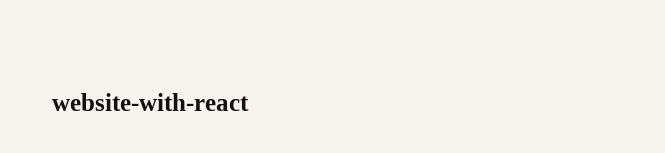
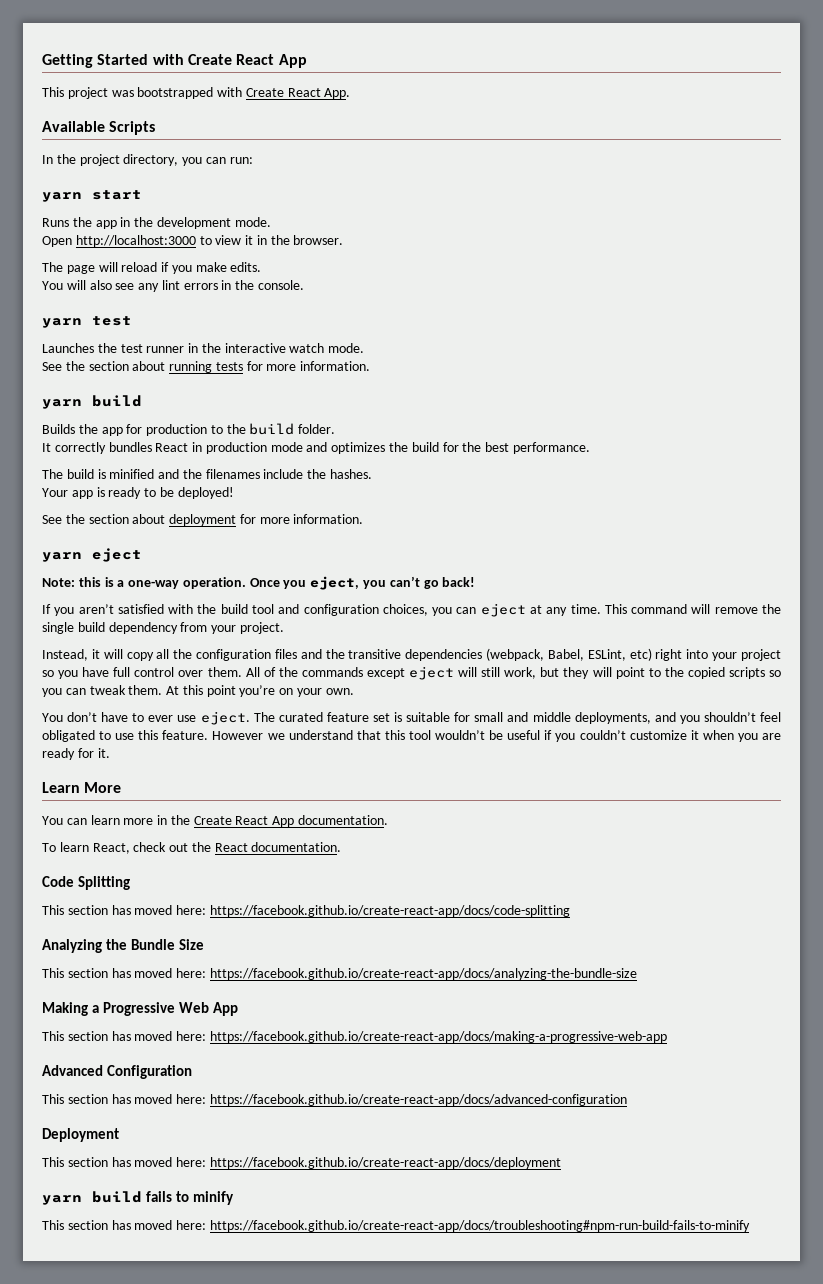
[52,93,249,111] website-with-react -> [42,54,307,68] [42,87,351,99] [42,121,156,135] [42,154,253,166] [42,190,142,202] [42,217,271,229] [42,235,344,247] [42,262,262,274] [42,280,305,292] [42,316,132,328] [42,343,365,353] [42,361,371,373] [42,395,142,409] [42,423,336,436] [42,442,590,454] [42,469,373,479] [42,487,234,499] [42,514,364,526] [42,548,142,562] [42,576,476,590] [42,603,782,617] [42,622,284,634] [42,648,782,661] [42,666,782,680] [42,685,354,697] [42,711,781,725] [42,730,781,742] [42,748,110,760] [42,782,122,793] [42,815,389,827] [42,842,342,854] [42,876,130,890] [42,905,570,917] [42,939,204,953] [42,968,637,980] [42,1002,238,1016] [42,1031,667,1043] [42,1065,192,1079] [42,1094,627,1106] [42,1128,119,1142] [42,1157,561,1169] [42,1191,234,1205] [42,1220,750,1232] Getting Started with Create React App // This project was bootstrapped with Create React App. // Available Scripts // In the project directory, you can run: // yarn start // Runs the app in the development mode. // Open http://localhost:3000 to view it in the browser. // The page will reload if you make edits. // You will also see any lint errors in the console. // yarn test // Launches the test runner in the interactive watch mode. // See the section about running tests for more information. // yarn build // Builds the app for production to the build folder. // It correctly bundles React in production mode and optimizes the build for the best performance. // The build is minified and the filenames include the hashes. // Your app is ready to be deployed! // See the section about deployment for more information. // yarn eject // Note: this is a one-way operation. Once you eject, you can’t go back! // If you aren’t satisfied with the build tool and configuration choices, you can eject at any time. This command will remove the single build dependency from your project. // Instead, it will copy all the configuration files and the transitive dependencies (webpack, Babel, ESLint, etc) right into your project so you have full control over them. All of the commands except eject will still work, but they will point to the copied scripts so you can tweak them. At this point you’re on your own. // You don’t have to ever use eject. The curated feature set is suitable for small and middle deployments, and you shouldn’t feel obligated to use this feature. However we understand that this tool wouldn’t be useful if you couldn’t customize it when you are ready for it. // Learn More // You can learn more in the Create React App documentation. // To learn React, check out the React documentation. // Code Splitting // This section has moved here: https://facebook.github.io/create-react-app/docs/code-splitting // Analyzing the Bundle Size // This section has moved here: https://facebook.github.io/create-react-app/docs/analyzing-the-bundle-size // Making a Progressive Web App // This section has moved here: https://facebook.github.io/create-react-app/docs/making-a-progressive-web-app // Advanced Configuration // This section has moved here: https://facebook.github.io/create-react-app/docs/advanced-configuration // Deployment // This section has moved here: https://facebook.github.io/create-react-app/docs/deployment // yarn build fails to minify // This section has moved here: https://facebook.github.io/create-react-app/docs/troubleshooting#npm-run-build-fails-to-minify

